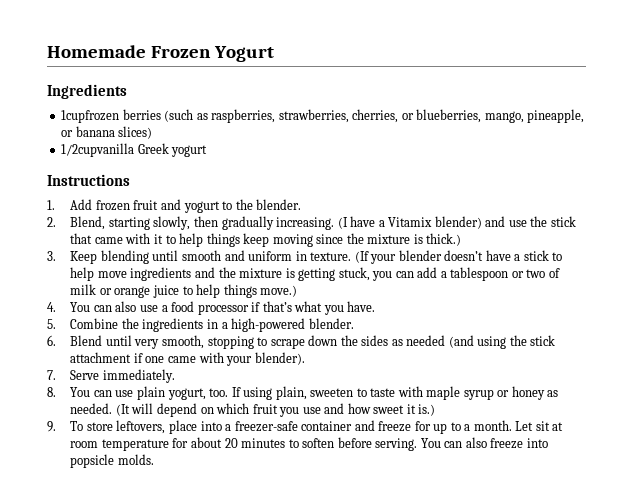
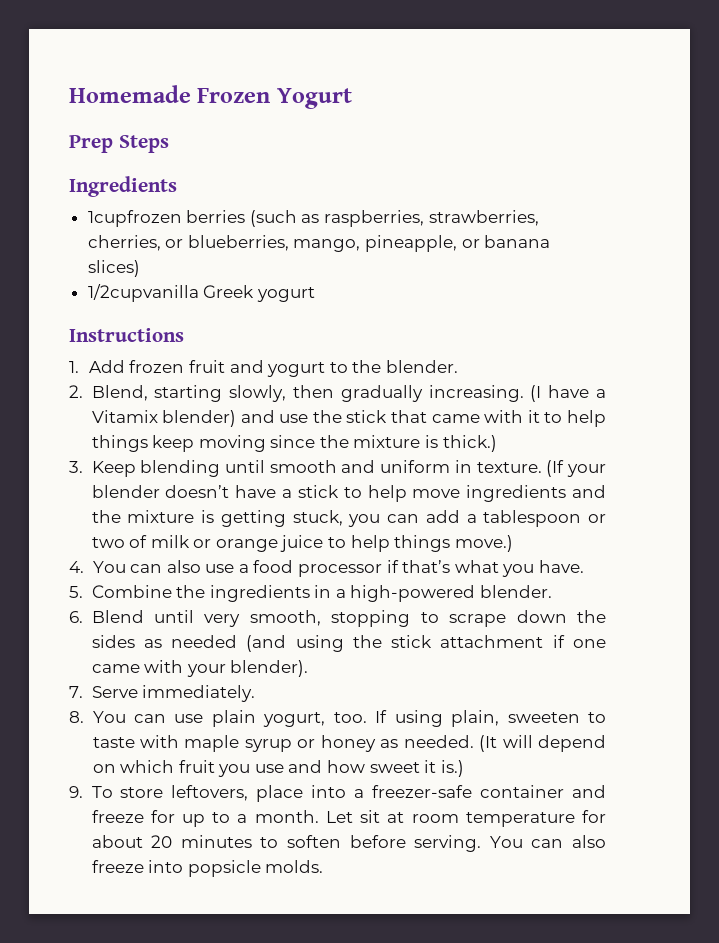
(274, 54) none -> [69,135,169,153] // Prep Steps

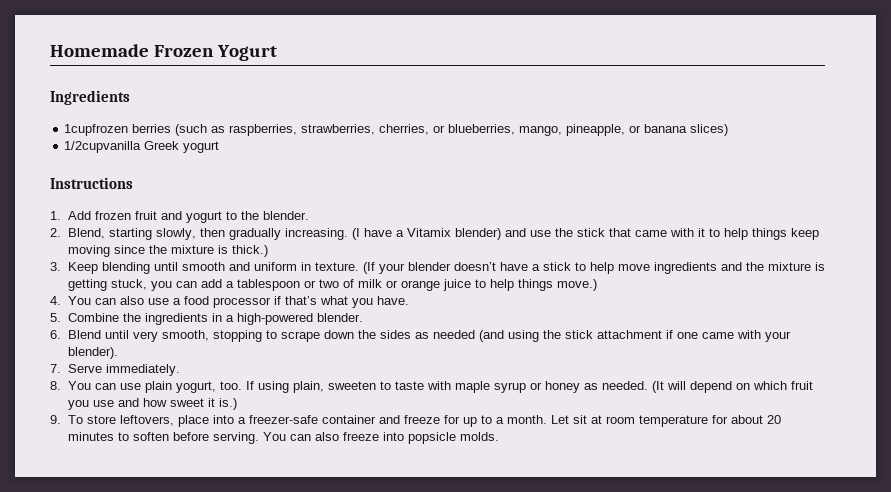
[69,135,169,153] // Prep Steps -> (277, 53) none

